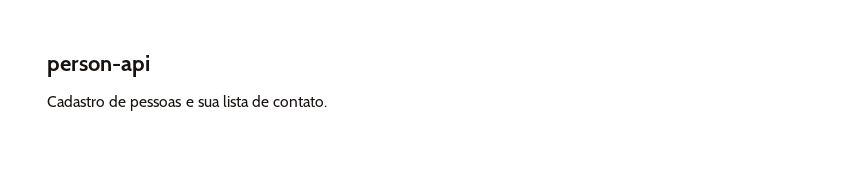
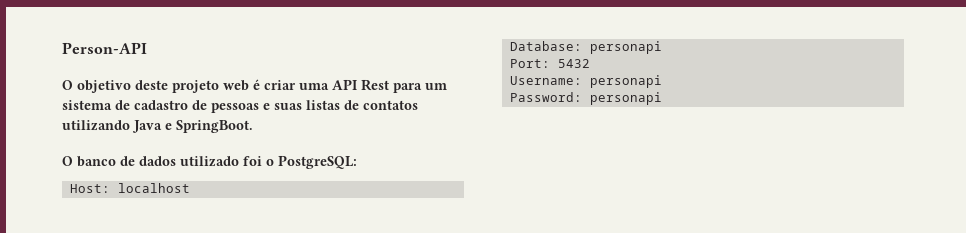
[47,55,150,77] [47,95,328,111] person-api // Cadastro de pessoas e sua lista de contato. -> [62,42,147,54] [62,79,447,93] [62,100,418,113] [62,120,253,133] [62,155,357,169] [70,183,191,193] [510,41,663,54] [510,59,591,68] [510,75,663,88] [510,92,663,105] Person-API // O objetivo deste projeto web é criar uma API Rest para um sistema de cadastro de pessoas e suas listas de contatos utilizando Java e SpringBoot. // O banco de dados utilizado foi o PostgreSQL: // Host: localhost // Database: personapi // Port: 5432 // Username: personapi // Password: personapi

